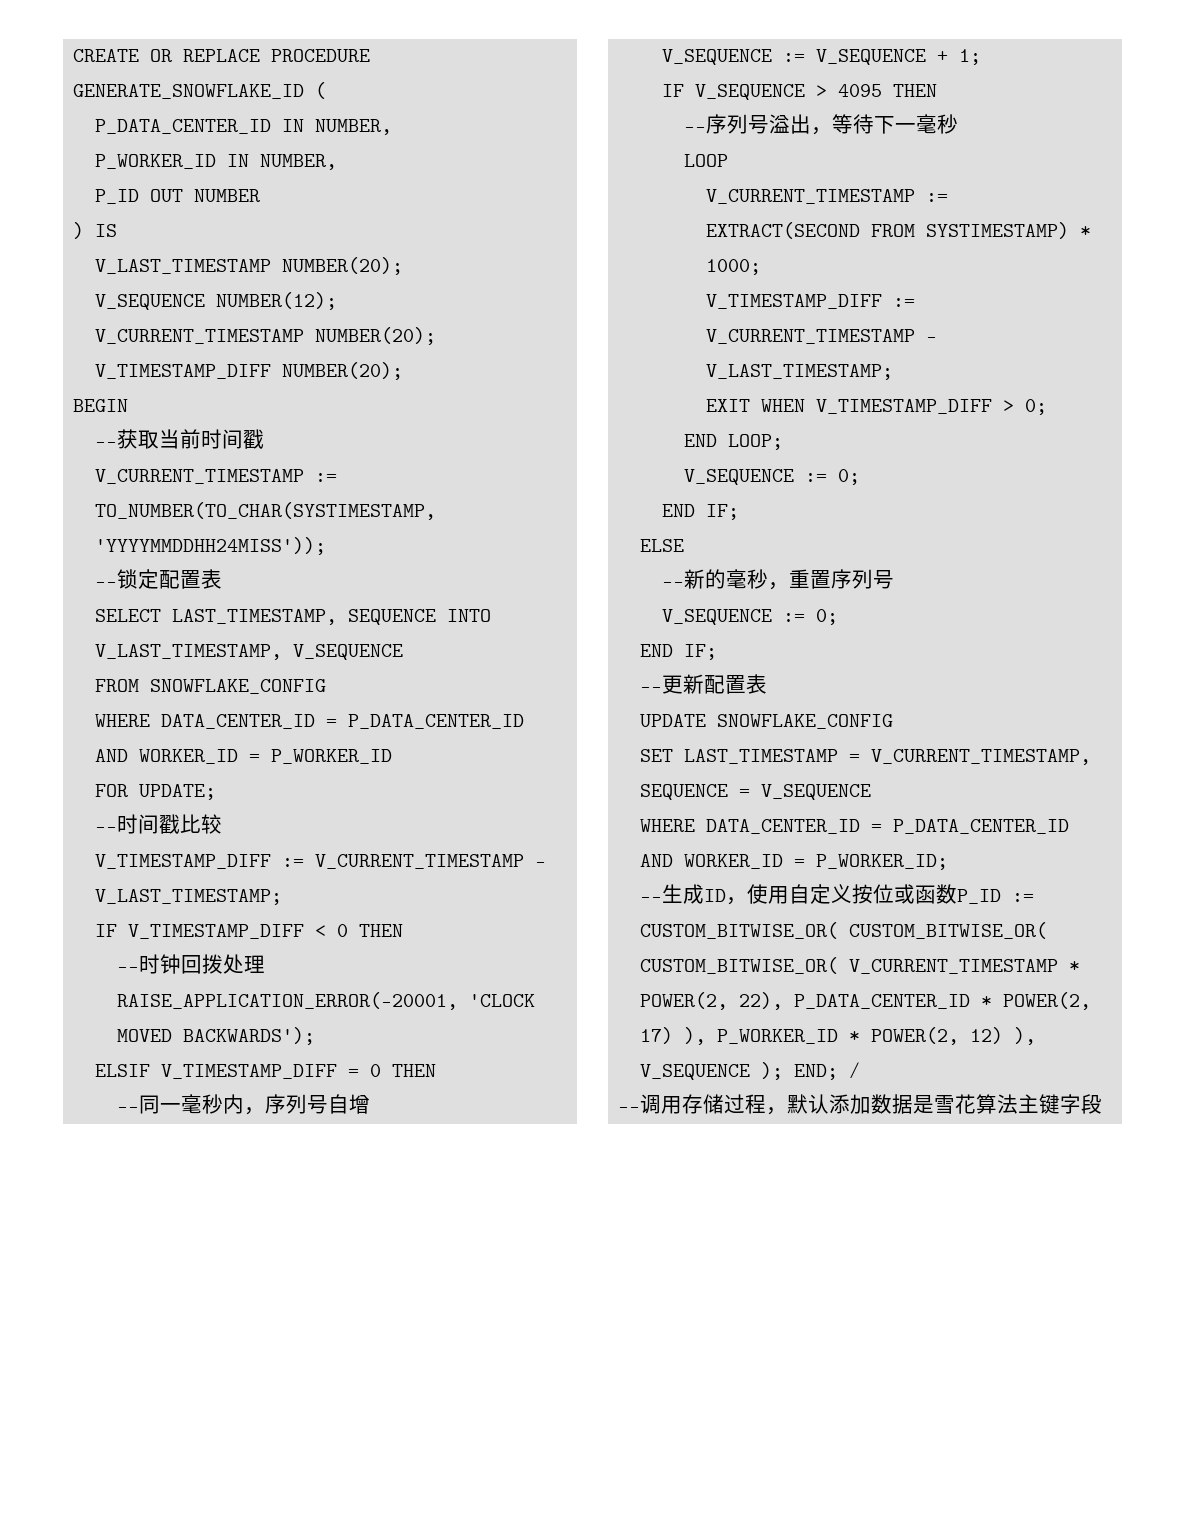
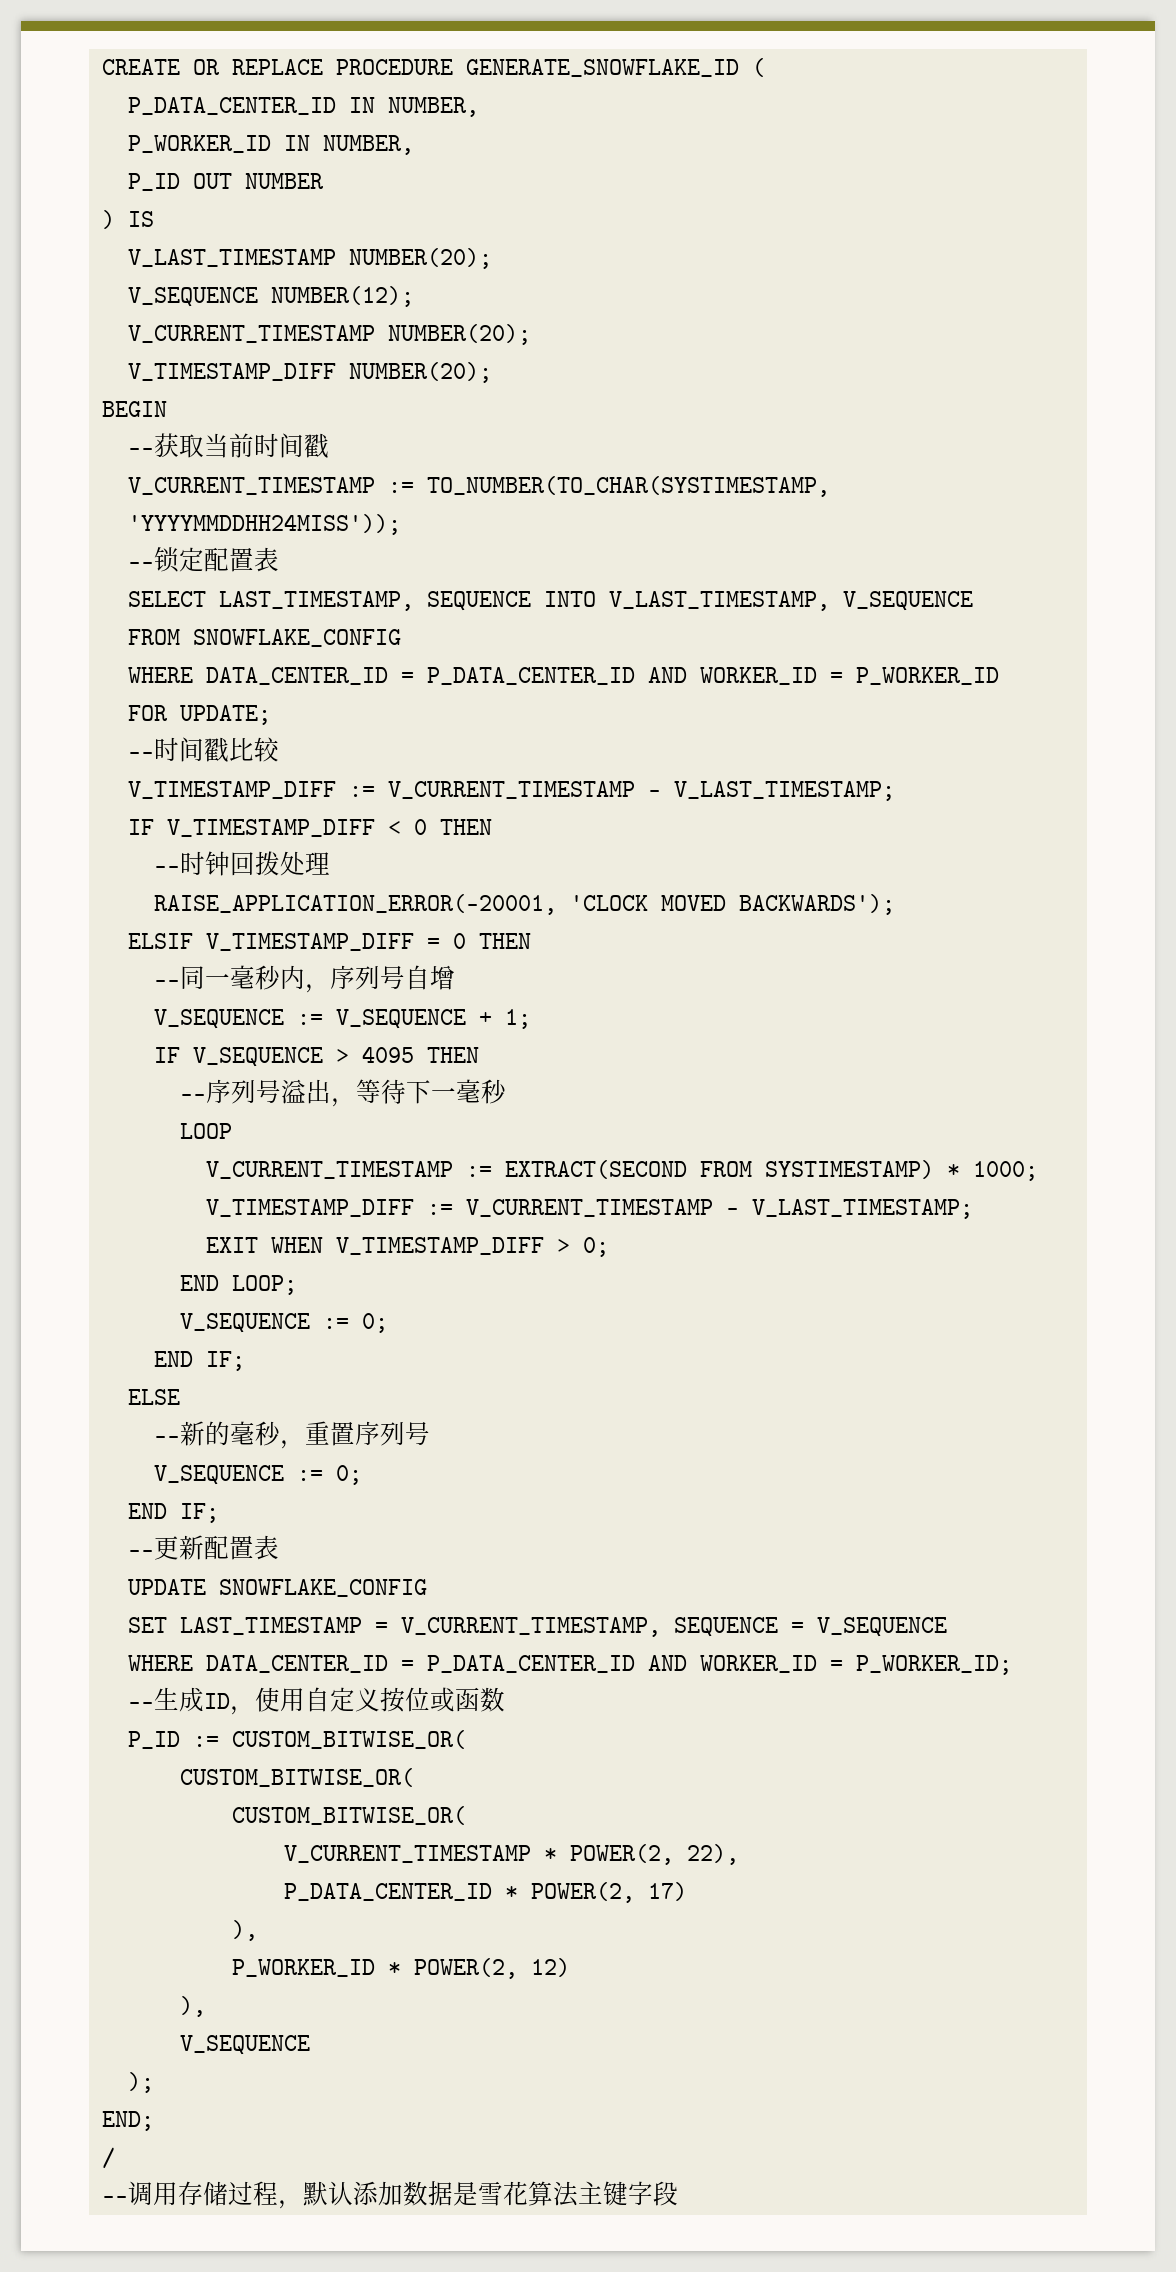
(958, 894) none -> (505, 1699) //
[849,922,1048,939] [640,957,839,974] CUSTOM_BITWISE_OR( CUSTOM_BITWISE_OR( -> [179,1768,414,1787] [231,1806,466,1825] // CUSTOM_BITWISE_OR( // CUSTOM_BITWISE_OR( //
(784, 1001) none -> (739, 1854) //
[684,1027,707,1045] ), -> [231,1920,258,1941] // ), //
[1014,1027,1037,1045] [640,1064,751,1080] ), V_SEQUENCE -> [179,1996,206,2017] [179,2035,310,2055] // ), // V_SEQUENCE //
(784, 1071) none -> (154, 2082) //
(839, 1072) none -> (154, 2121) //

